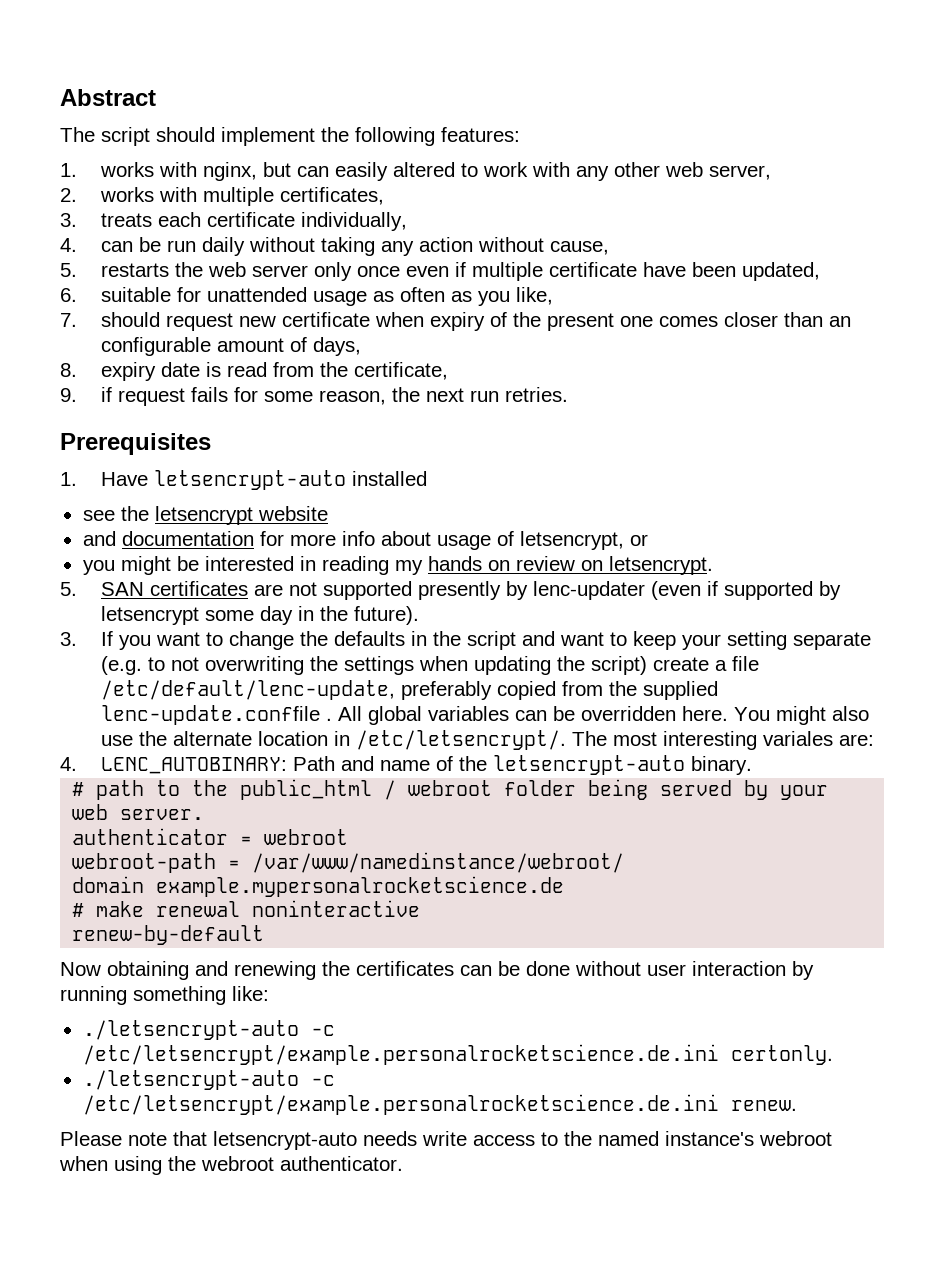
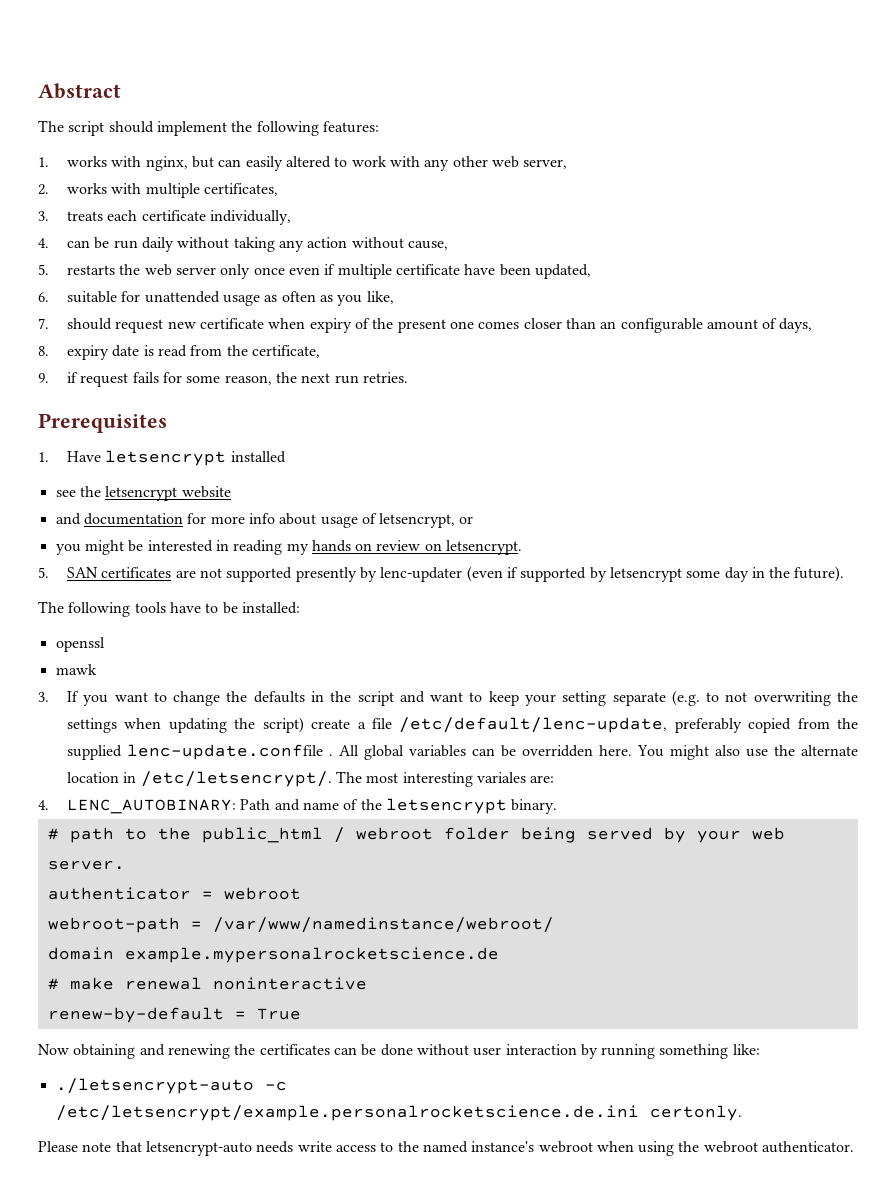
[153,470,346,490] letsencrypt-auto -> [105,450,227,466] letsencrypt
(419, 615) none -> [38,601,300,617] [55,637,105,652] [55,664,97,675] // The following tools have to be installed: // openssl // mawk
[492,755,685,775] letsencrypt-auto -> [385,798,507,814] letsencrypt
(265, 935) none -> [234,1008,301,1020] = True
[82,1070,335,1090] [82,1094,797,1115] // ./letsencrypt-auto -c /etc/letsencrypt/example.personalrocketscience.de.ini renew. -> (742, 1113) none

